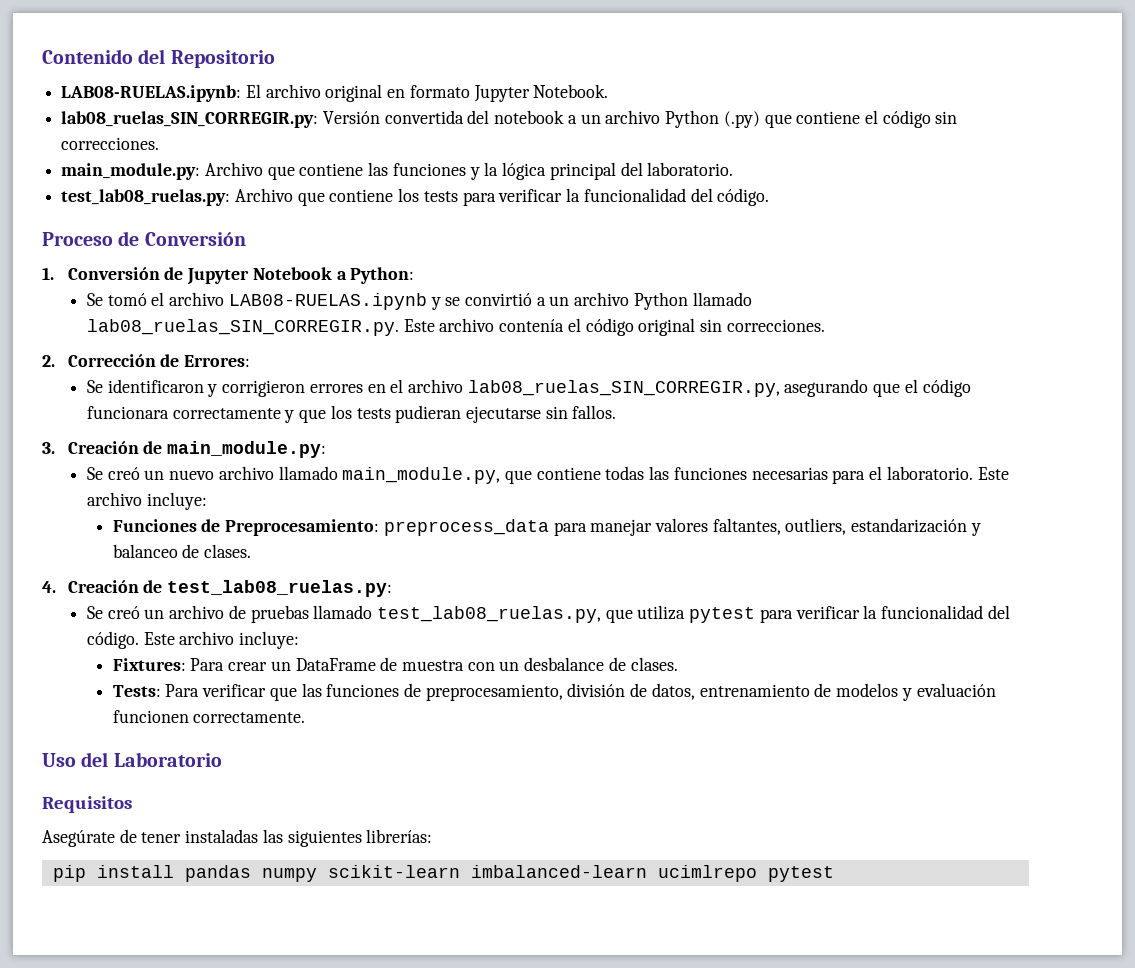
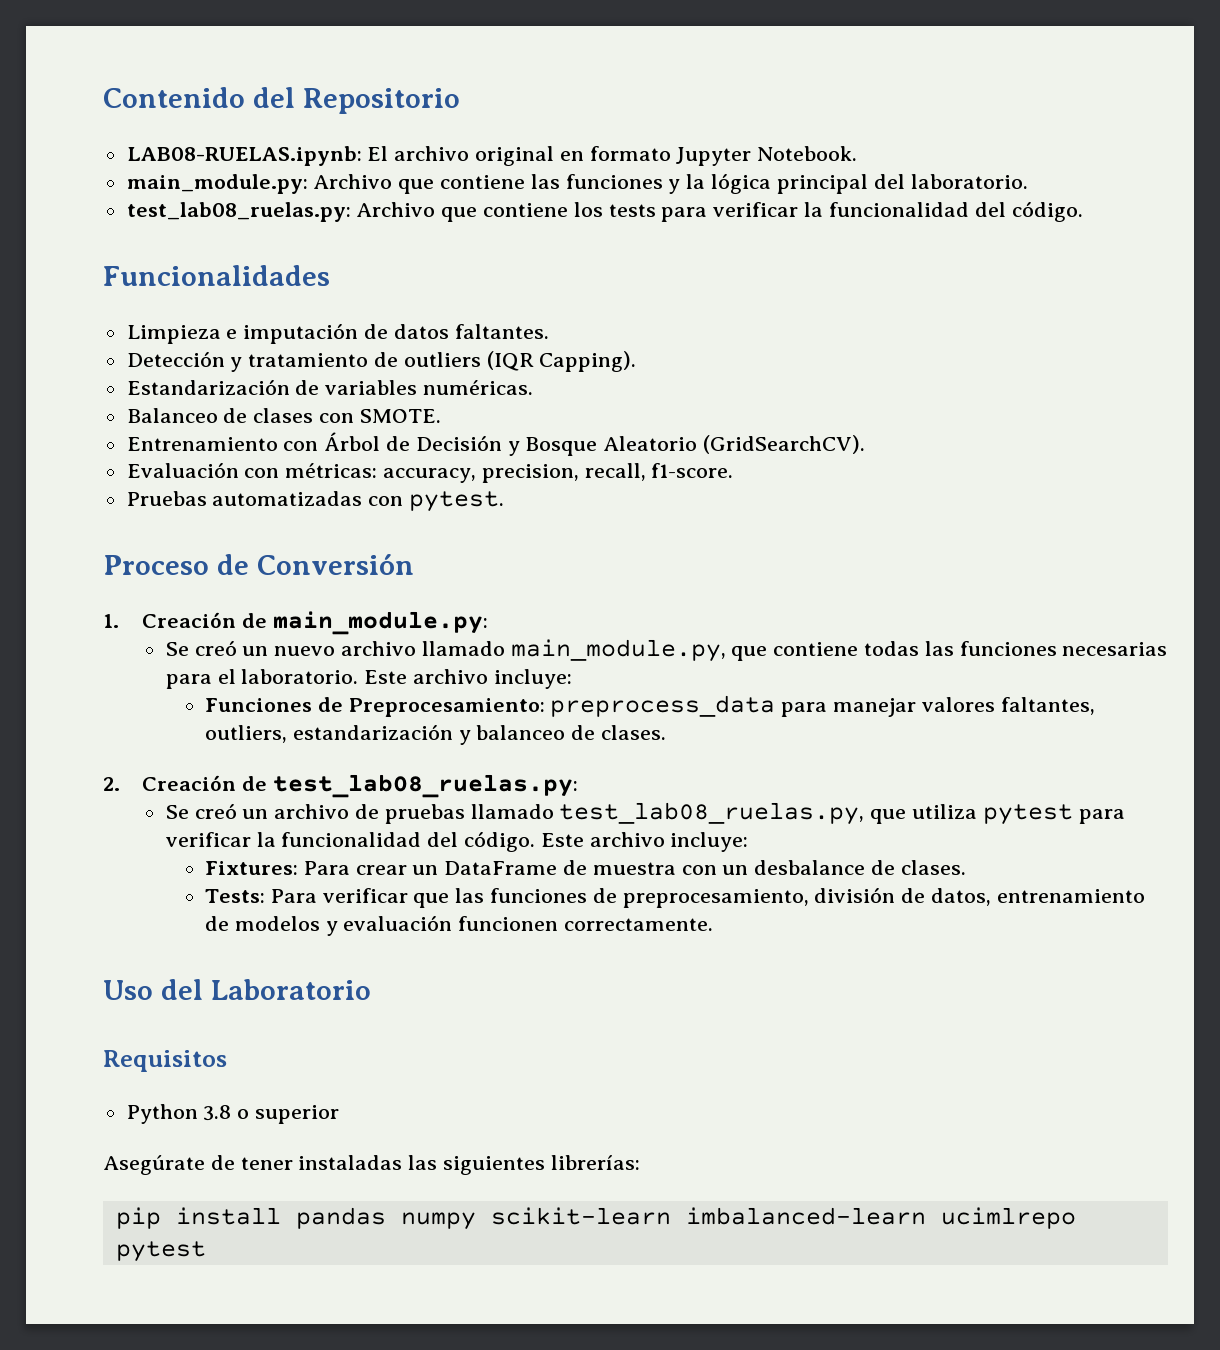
[61,110,958,128] [61,137,160,150] // lab08_ruelas_SIN_CORREGIR.py: Versión convertida del notebook a un archivo Python (.py) que contiene el código sin correcciones. -> (858, 153) none
[42,231,246,246] [42,267,415,285] [86,292,752,310] [86,318,825,336] [42,354,251,367] [86,379,971,397] [86,405,617,423] [42,442,55,454] Proceso de Conversión // 1. Conversión de Jupyter Notebook a Python: // Se tomó el archivo LAB08-RUELAS.ipynb y se convirtió a un archivo Python llamado lab08_ruelas_SIN_CORREGIR.py. Este archivo contenía el código original sin correcciones. // 2. Corrección de Errores: // Se identificaron y corrigieron errores en el archivo lab08_ruelas_SIN_CORREGIR.py, asegurando que el código funcionara correctamente y que los tests pudieran ejecutarse sin fallos. // 3. -> [103,265,330,286] [126,323,549,344] [126,351,637,372] [126,379,534,395] [126,408,441,423] [126,432,866,456] [126,462,734,483] [126,491,505,512] [103,554,414,575] [103,614,119,628] Funcionalidades // Limpieza e imputación de datos faltantes. // Detección y tratamiento de outliers (IQR Capping). // Estandarización de variables numéricas. // Balanceo de clases con SMOTE. // Entrenamiento con Árbol de Decisión y Bosque Aleatorio (GridSearchCV). // Evaluación con métricas: accuracy, precision, recall, f1-score. // Pruebas automatizadas con pytest. // Proceso de Conversión // 1.
[42,581,56,593] 4. -> [103,777,120,791] 2.
(132, 804) none -> [126,1104,340,1124] // Python 3.8 o superior

